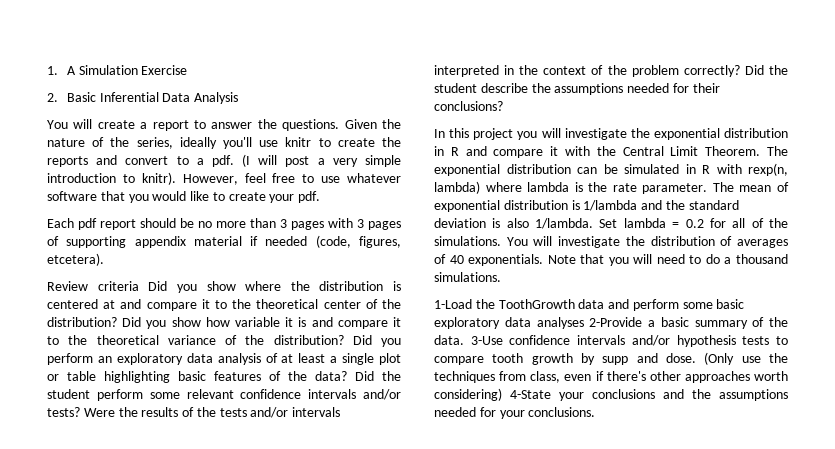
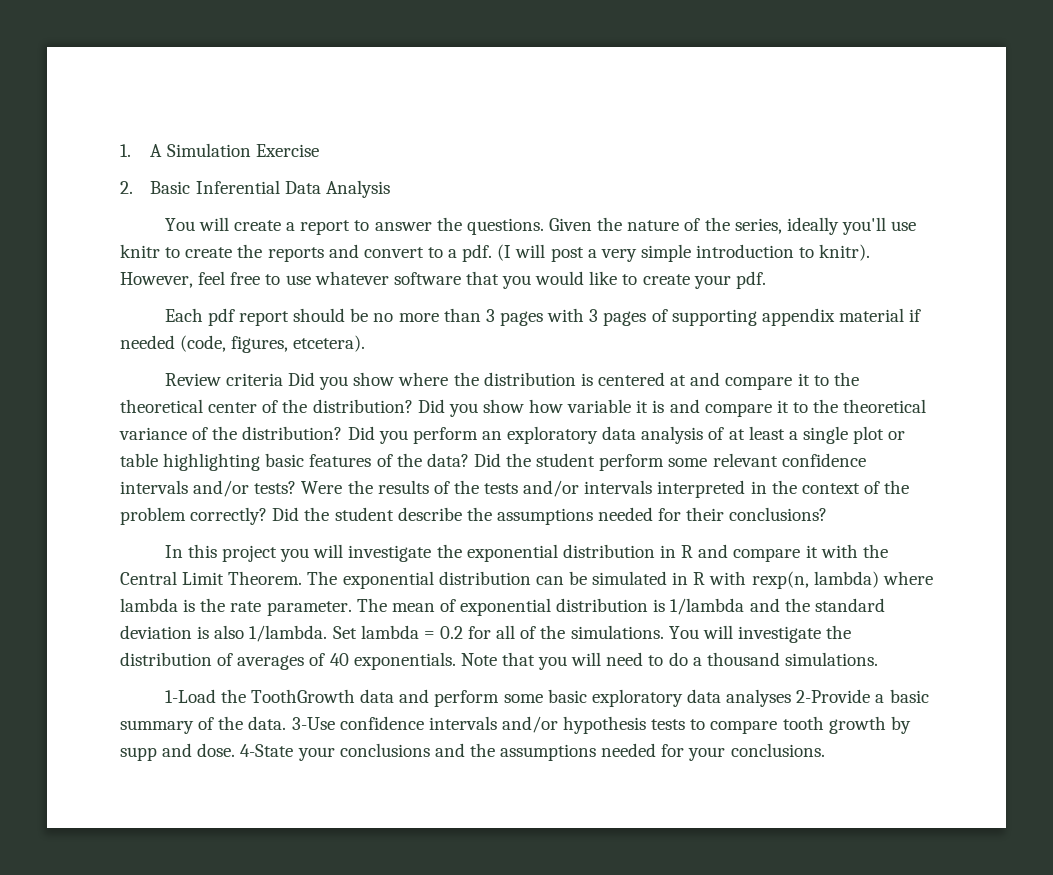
[704,352,788,365] [434,371,788,383] [434,388,502,401] (Only use the techniques from class, even if there's other approaches worth considering) -> (236, 750) none

